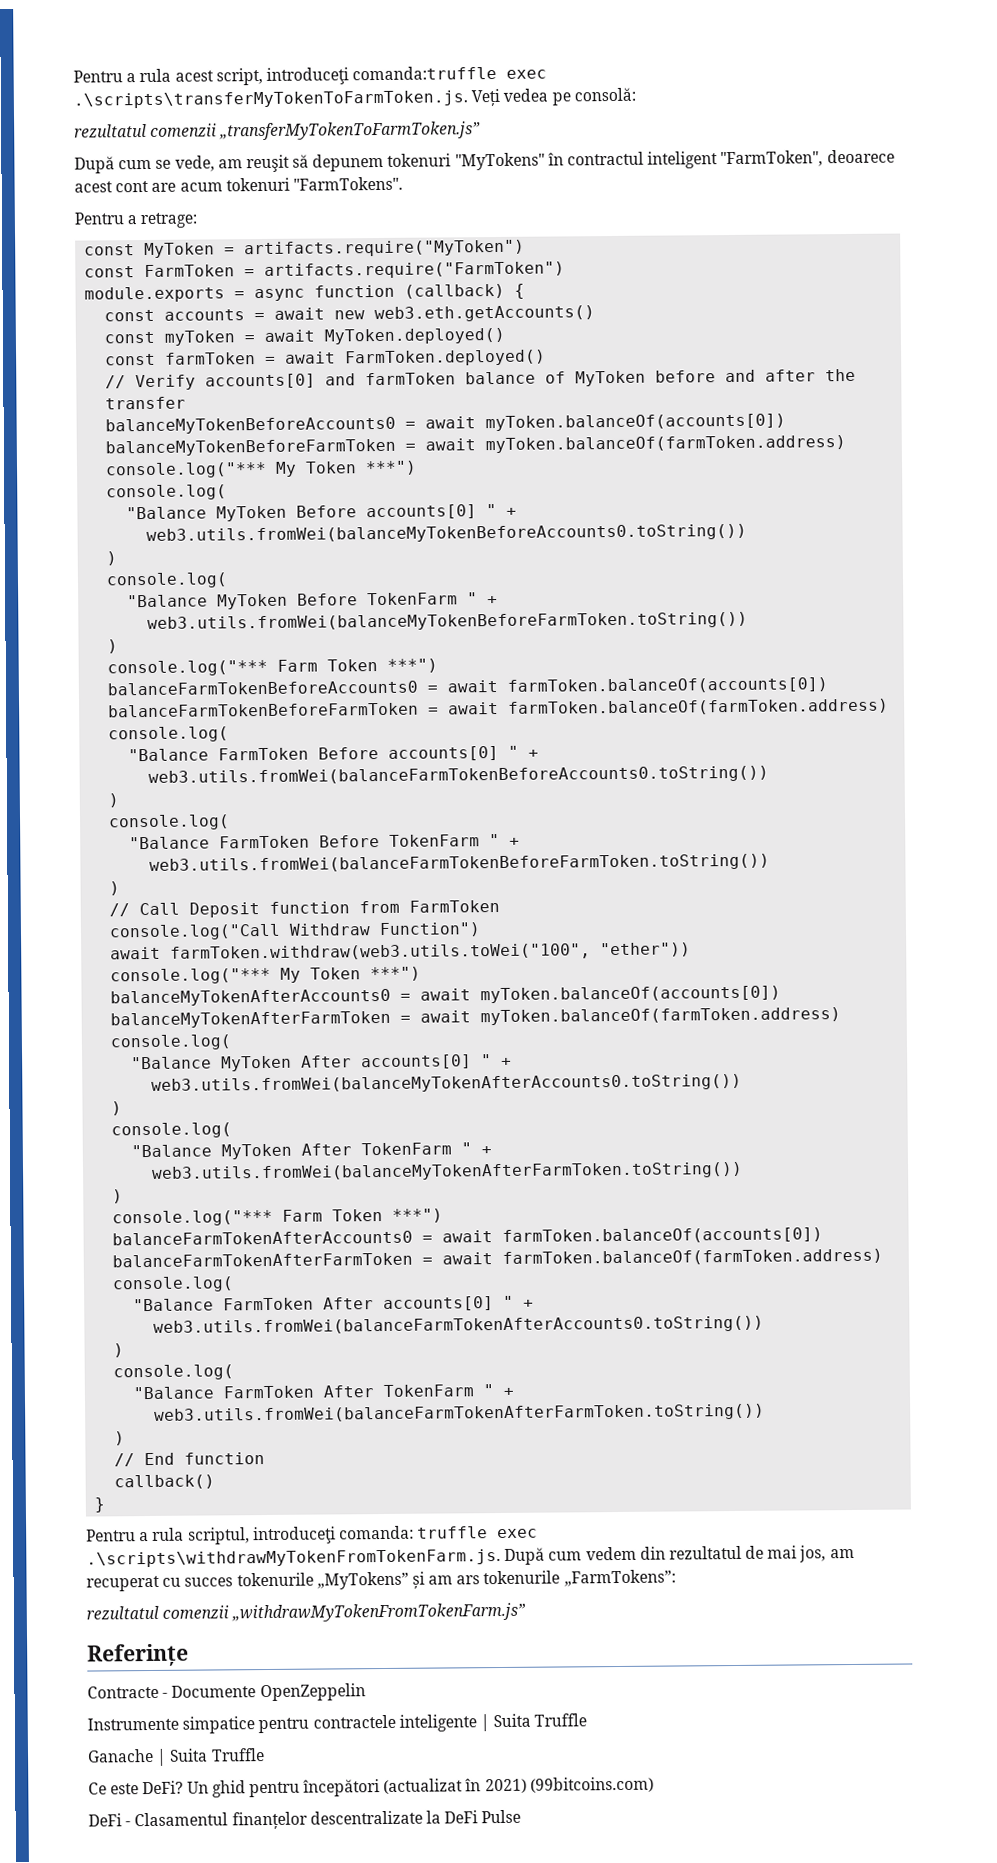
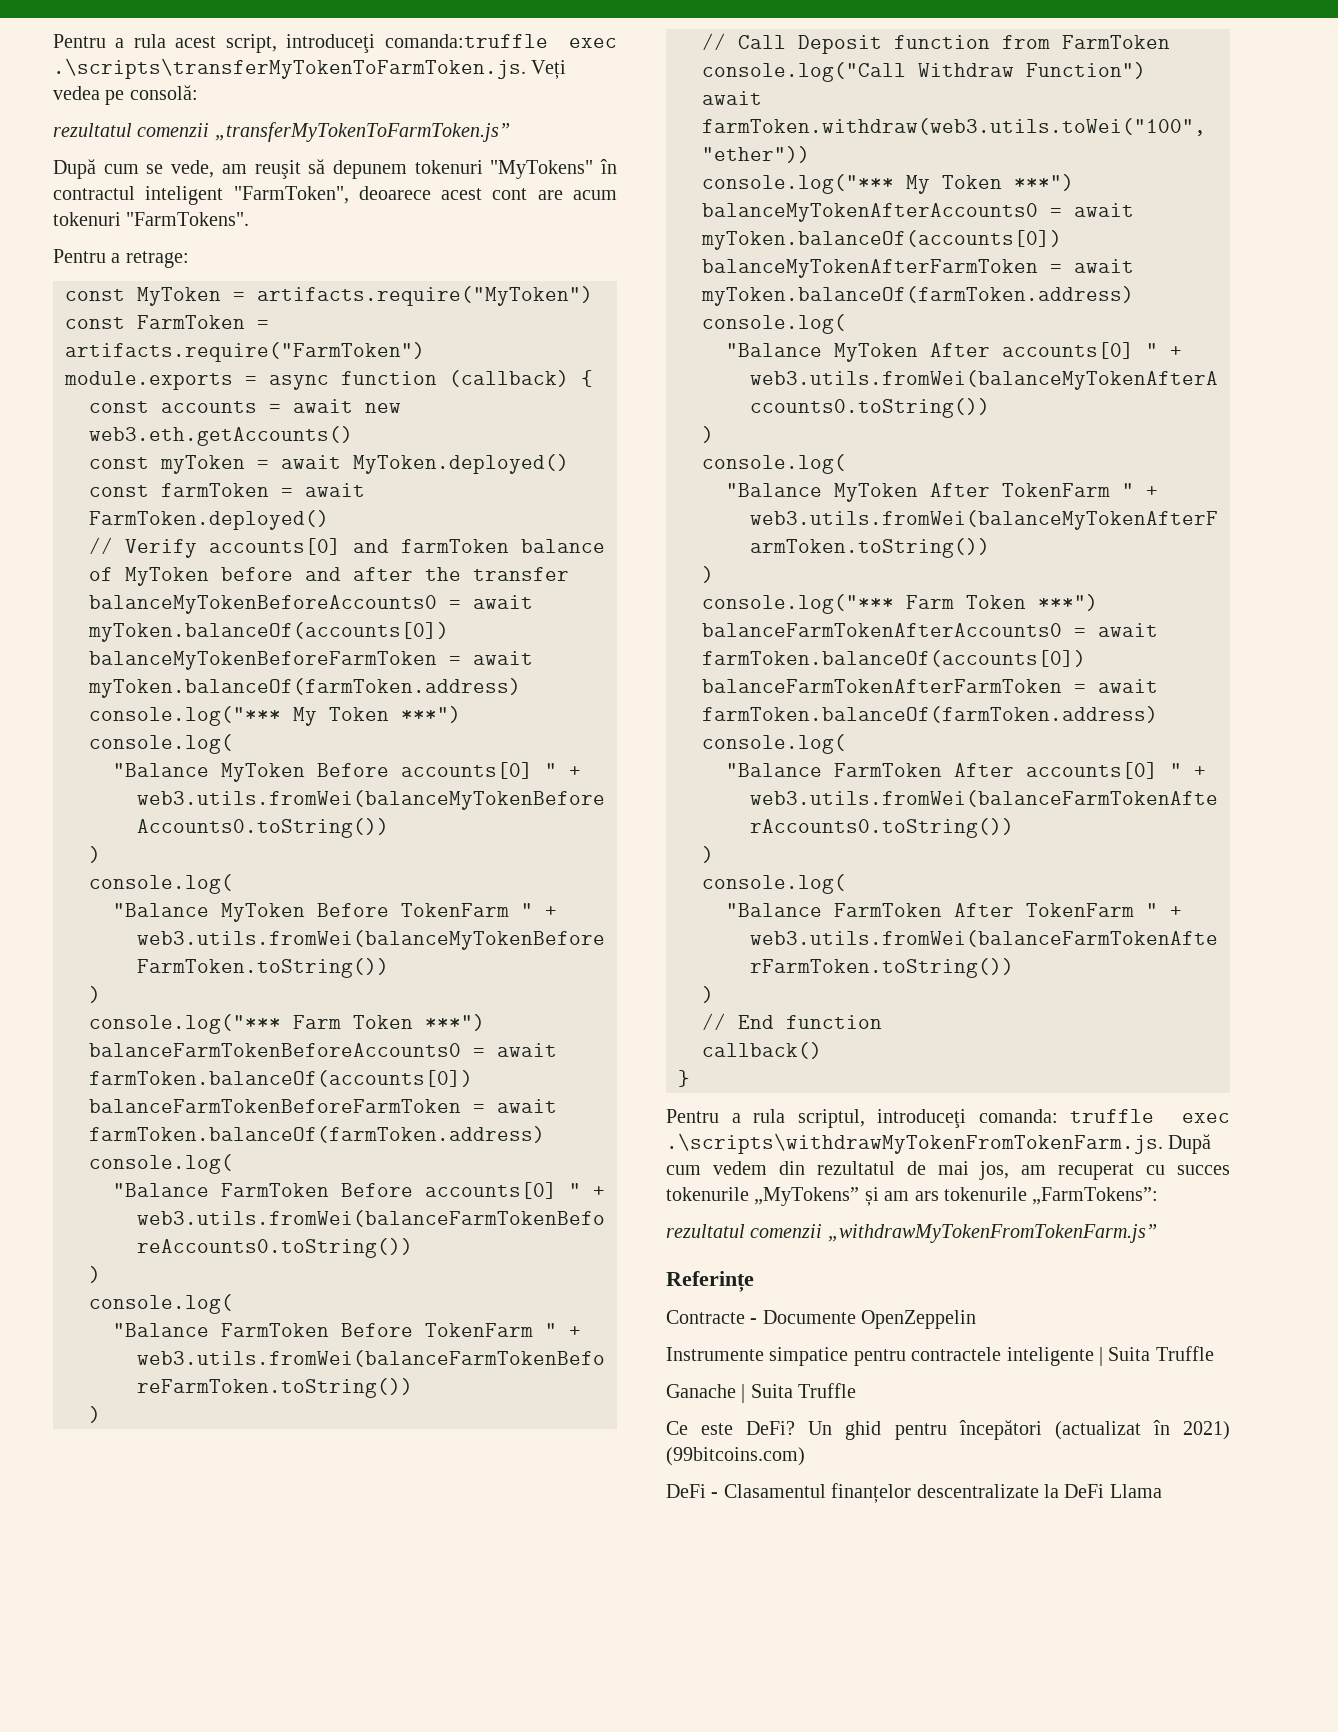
[481,1809,522,1824] Pulse -> [1109,1484,1162,1498] Llama

